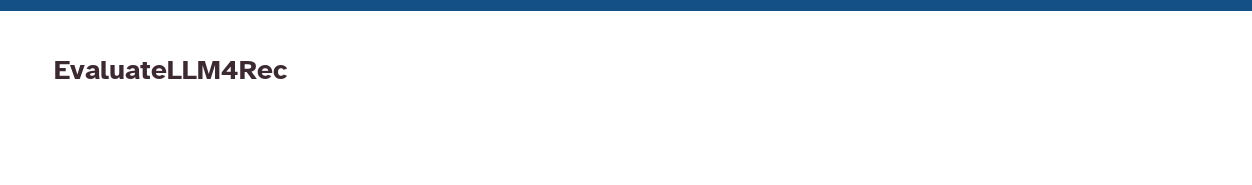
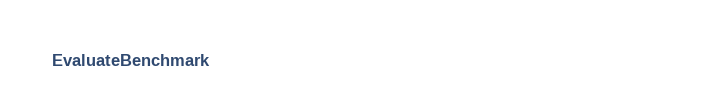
[54,61,288,79] EvaluateLLM4Rec -> [52,54,210,66] EvaluateBenchmark

